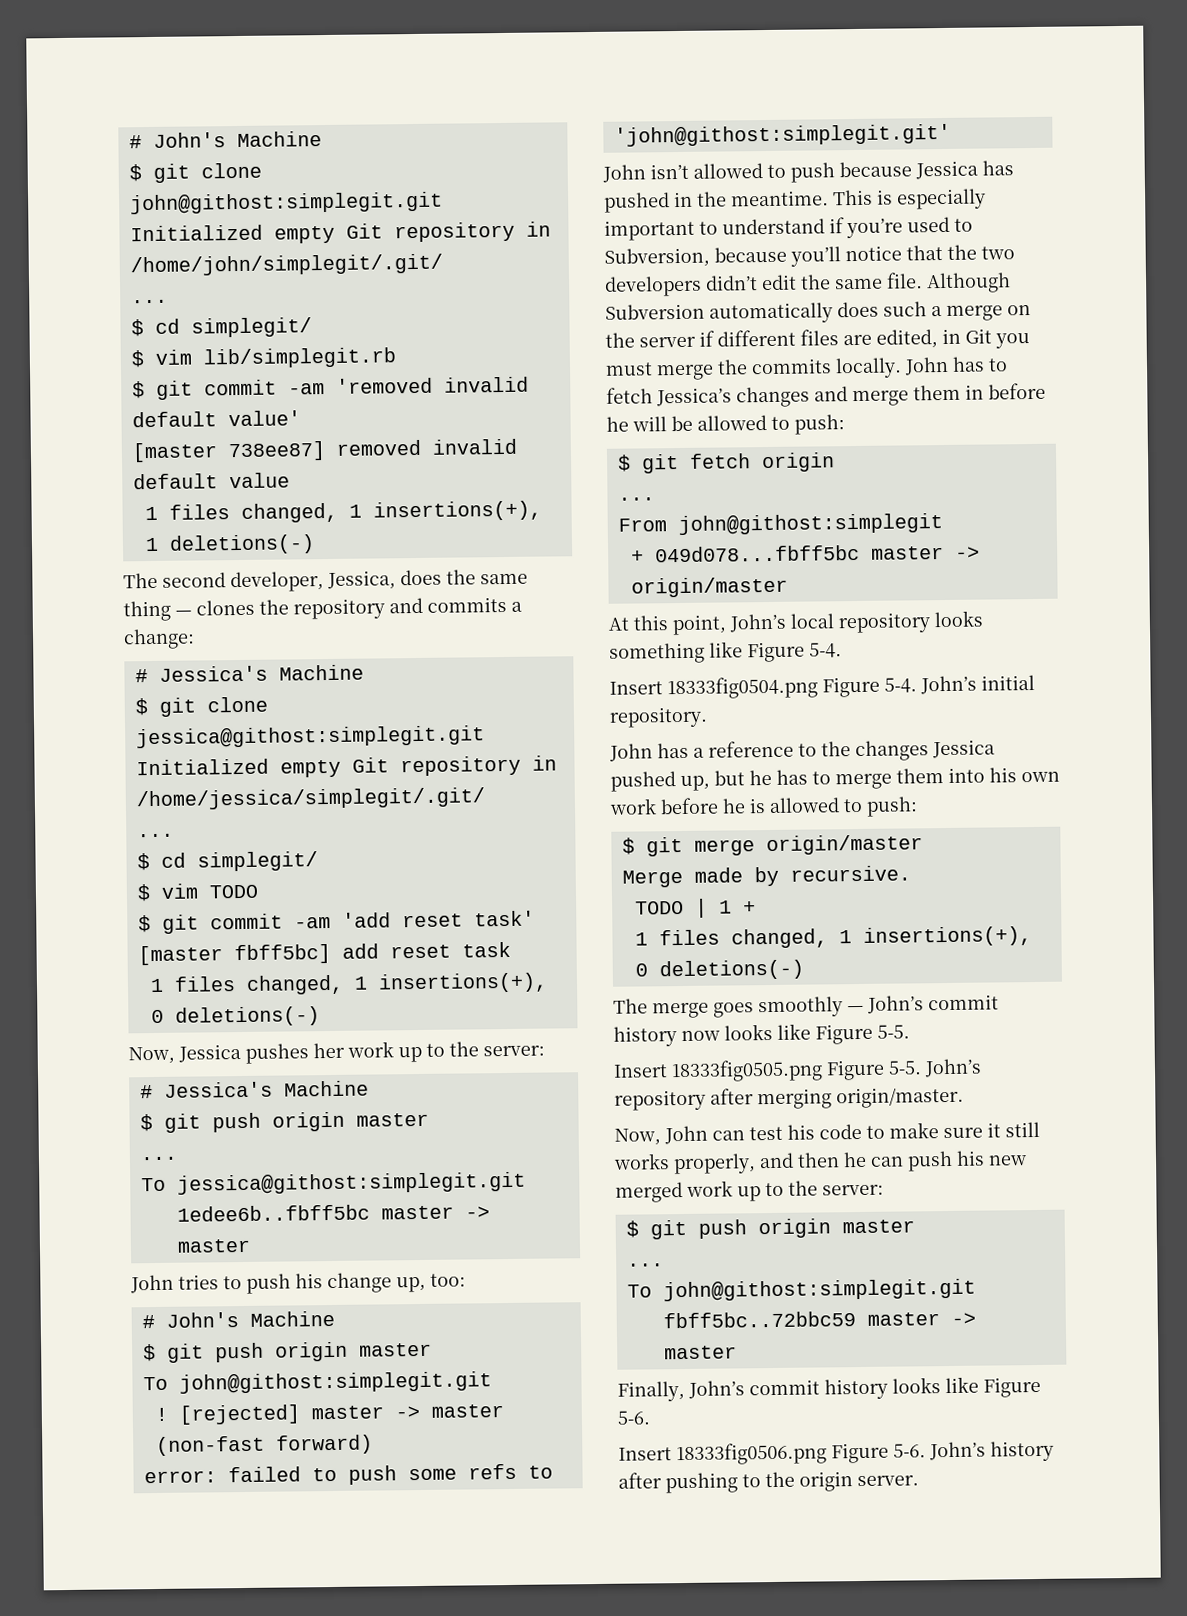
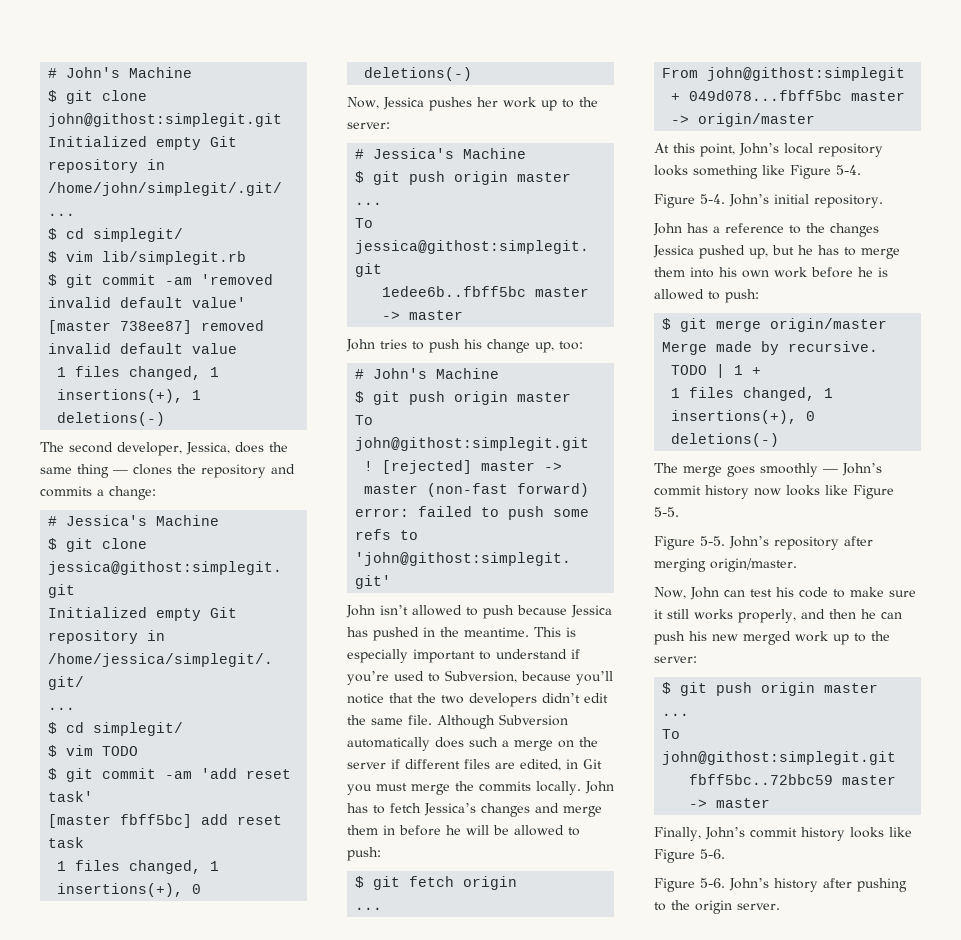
[609,676,818,700] Insert 18333fig0504.png -> (861, 170) none
[613,1059,823,1083] Insert 18333fig0505.png -> (679, 512) none
[618,1442,827,1466] Insert 18333fig0506.png -> (725, 854) none

